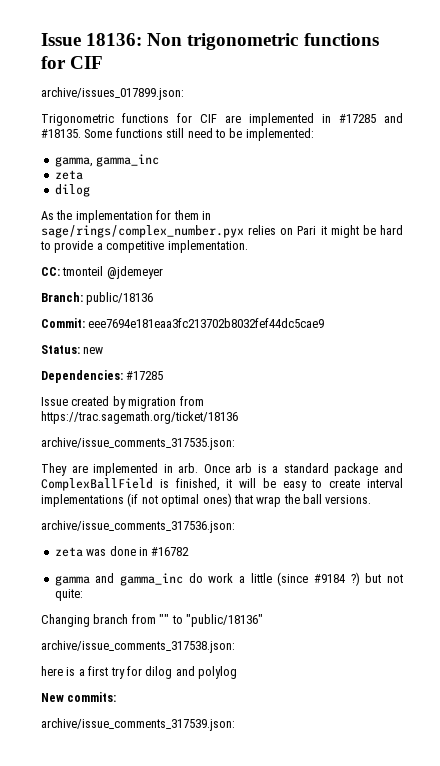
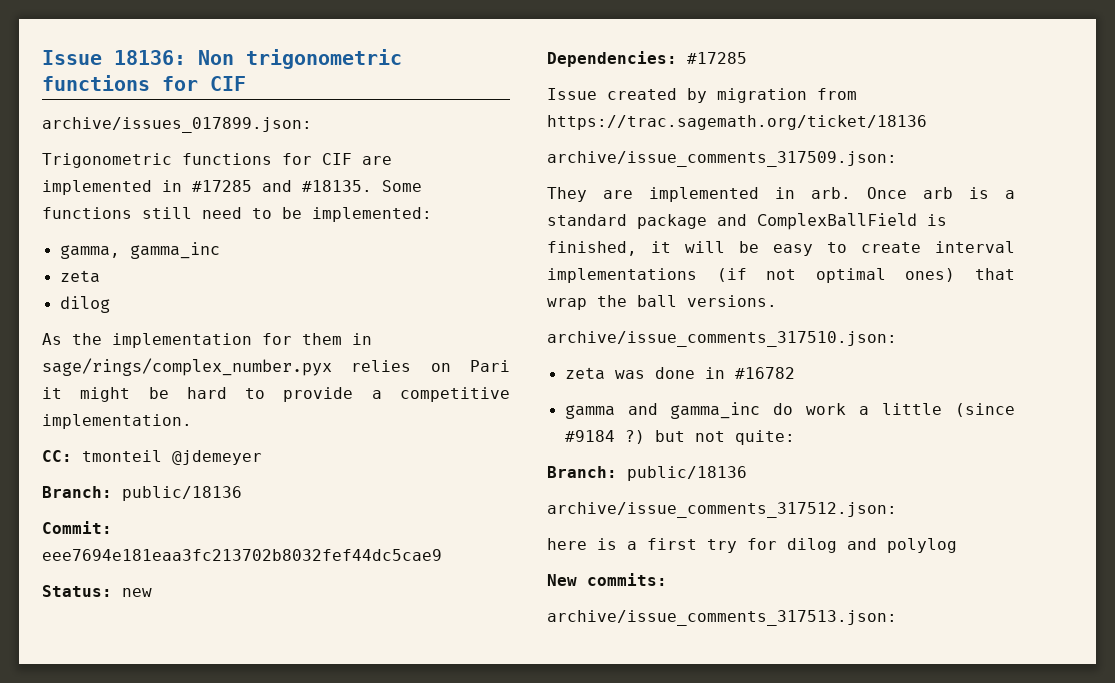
[41,437,235,450] archive/issue_comments_317535.json: -> [547,151,897,167] archive/issue_comments_317509.json:
[41,520,235,533] archive/issue_comments_317536.json: -> [547,331,897,347] archive/issue_comments_317510.json:
[41,614,263,627] [41,640,235,653] Changing branch from "" to "public/18136" // archive/issue_comments_317538.json: -> [547,466,747,481] [547,502,897,518] Branch: public/18136 // archive/issue_comments_317512.json:
[41,718,235,731] archive/issue_comments_317539.json: -> [547,610,897,626] archive/issue_comments_317513.json:

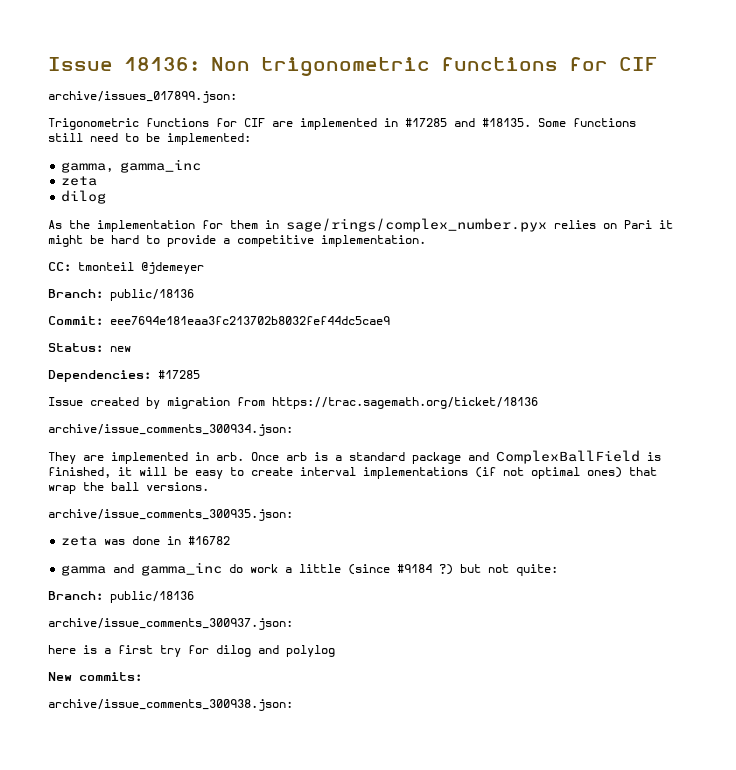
[547,151,897,167] archive/issue_comments_317509.json: -> [48,424,293,436] archive/issue_comments_300934.json:
[547,331,897,347] archive/issue_comments_317510.json: -> [48,509,293,521] archive/issue_comments_300935.json:
[547,502,897,518] archive/issue_comments_317512.json: -> [48,618,293,630] archive/issue_comments_300937.json:
[547,610,897,626] archive/issue_comments_317513.json: -> [48,699,293,711] archive/issue_comments_300938.json:

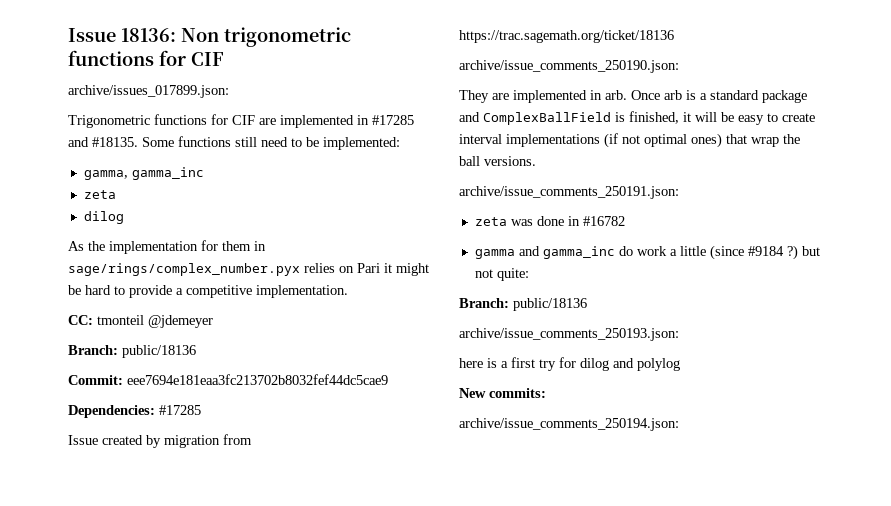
[48,343,131,352] // Status: new -> (388, 379) none
[48,424,293,436] archive/issue_comments_300934.json: -> [459,60,679,73] archive/issue_comments_250190.json:
[48,509,293,521] archive/issue_comments_300935.json: -> [459,186,679,199] archive/issue_comments_250191.json:
[48,618,293,630] archive/issue_comments_300937.json: -> [459,328,679,341] archive/issue_comments_250193.json:
[48,699,293,711] archive/issue_comments_300938.json: -> [459,418,679,431] archive/issue_comments_250194.json:

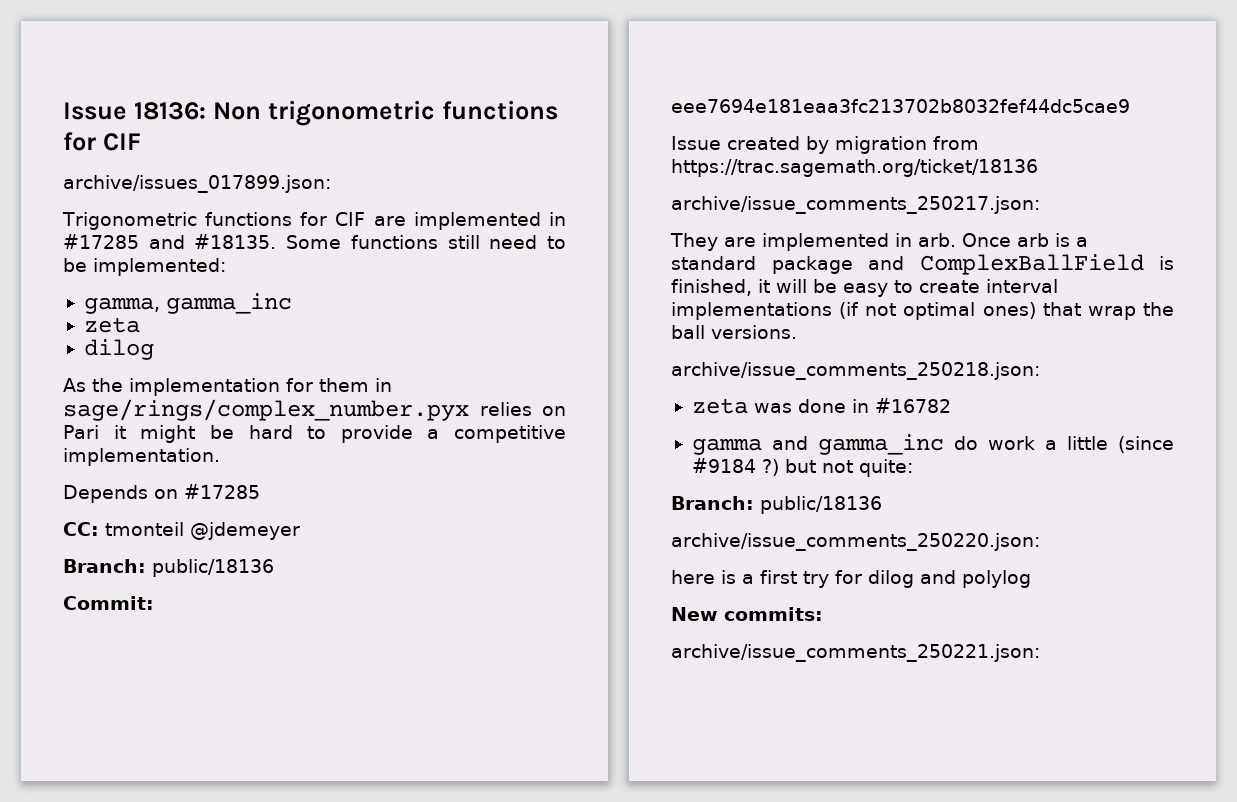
(348, 291) none -> [63,484,260,503] // Depends on #17285
[68,405,201,418] // Dependencies: #17285 -> (1130, 106) none
[459,60,679,73] archive/issue_comments_250190.json: -> [671,196,1040,214] archive/issue_comments_250217.json:
[459,186,679,199] archive/issue_comments_250191.json: -> [671,362,1040,380] archive/issue_comments_250218.json:
[459,328,679,341] archive/issue_comments_250193.json: -> [671,533,1040,551] archive/issue_comments_250220.json:
[459,418,679,431] archive/issue_comments_250194.json: -> [671,644,1040,662] archive/issue_comments_250221.json:

